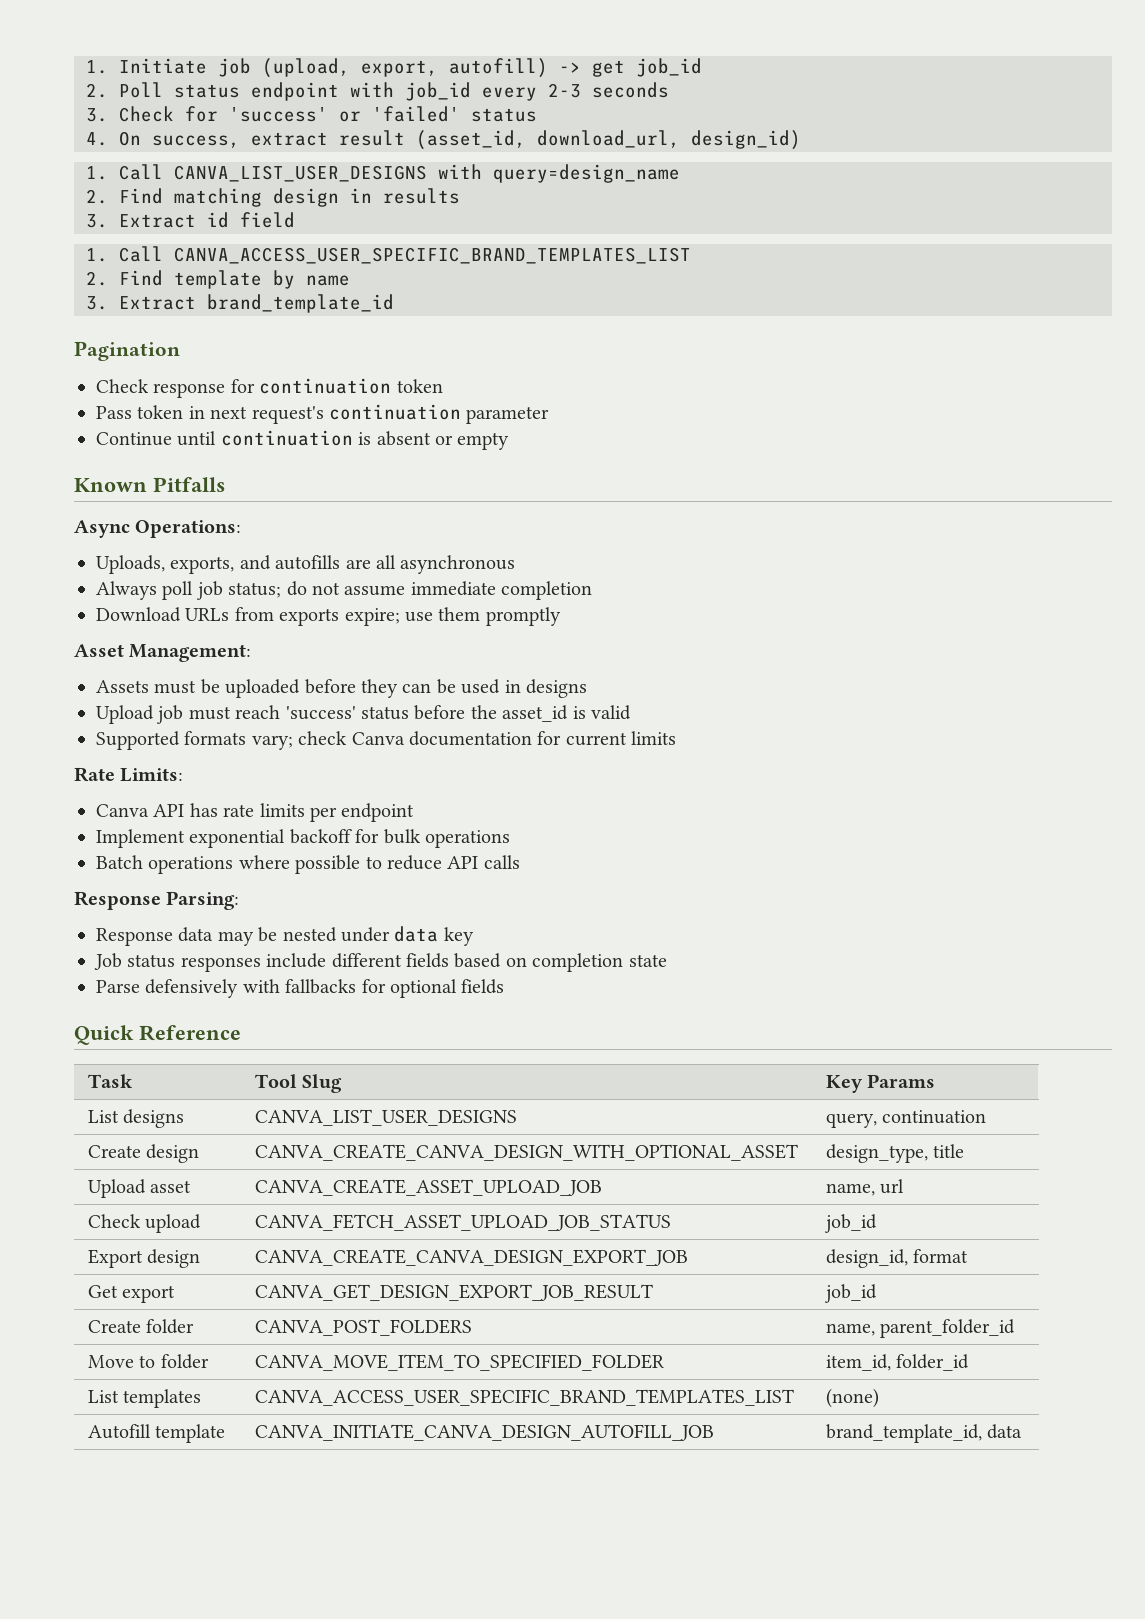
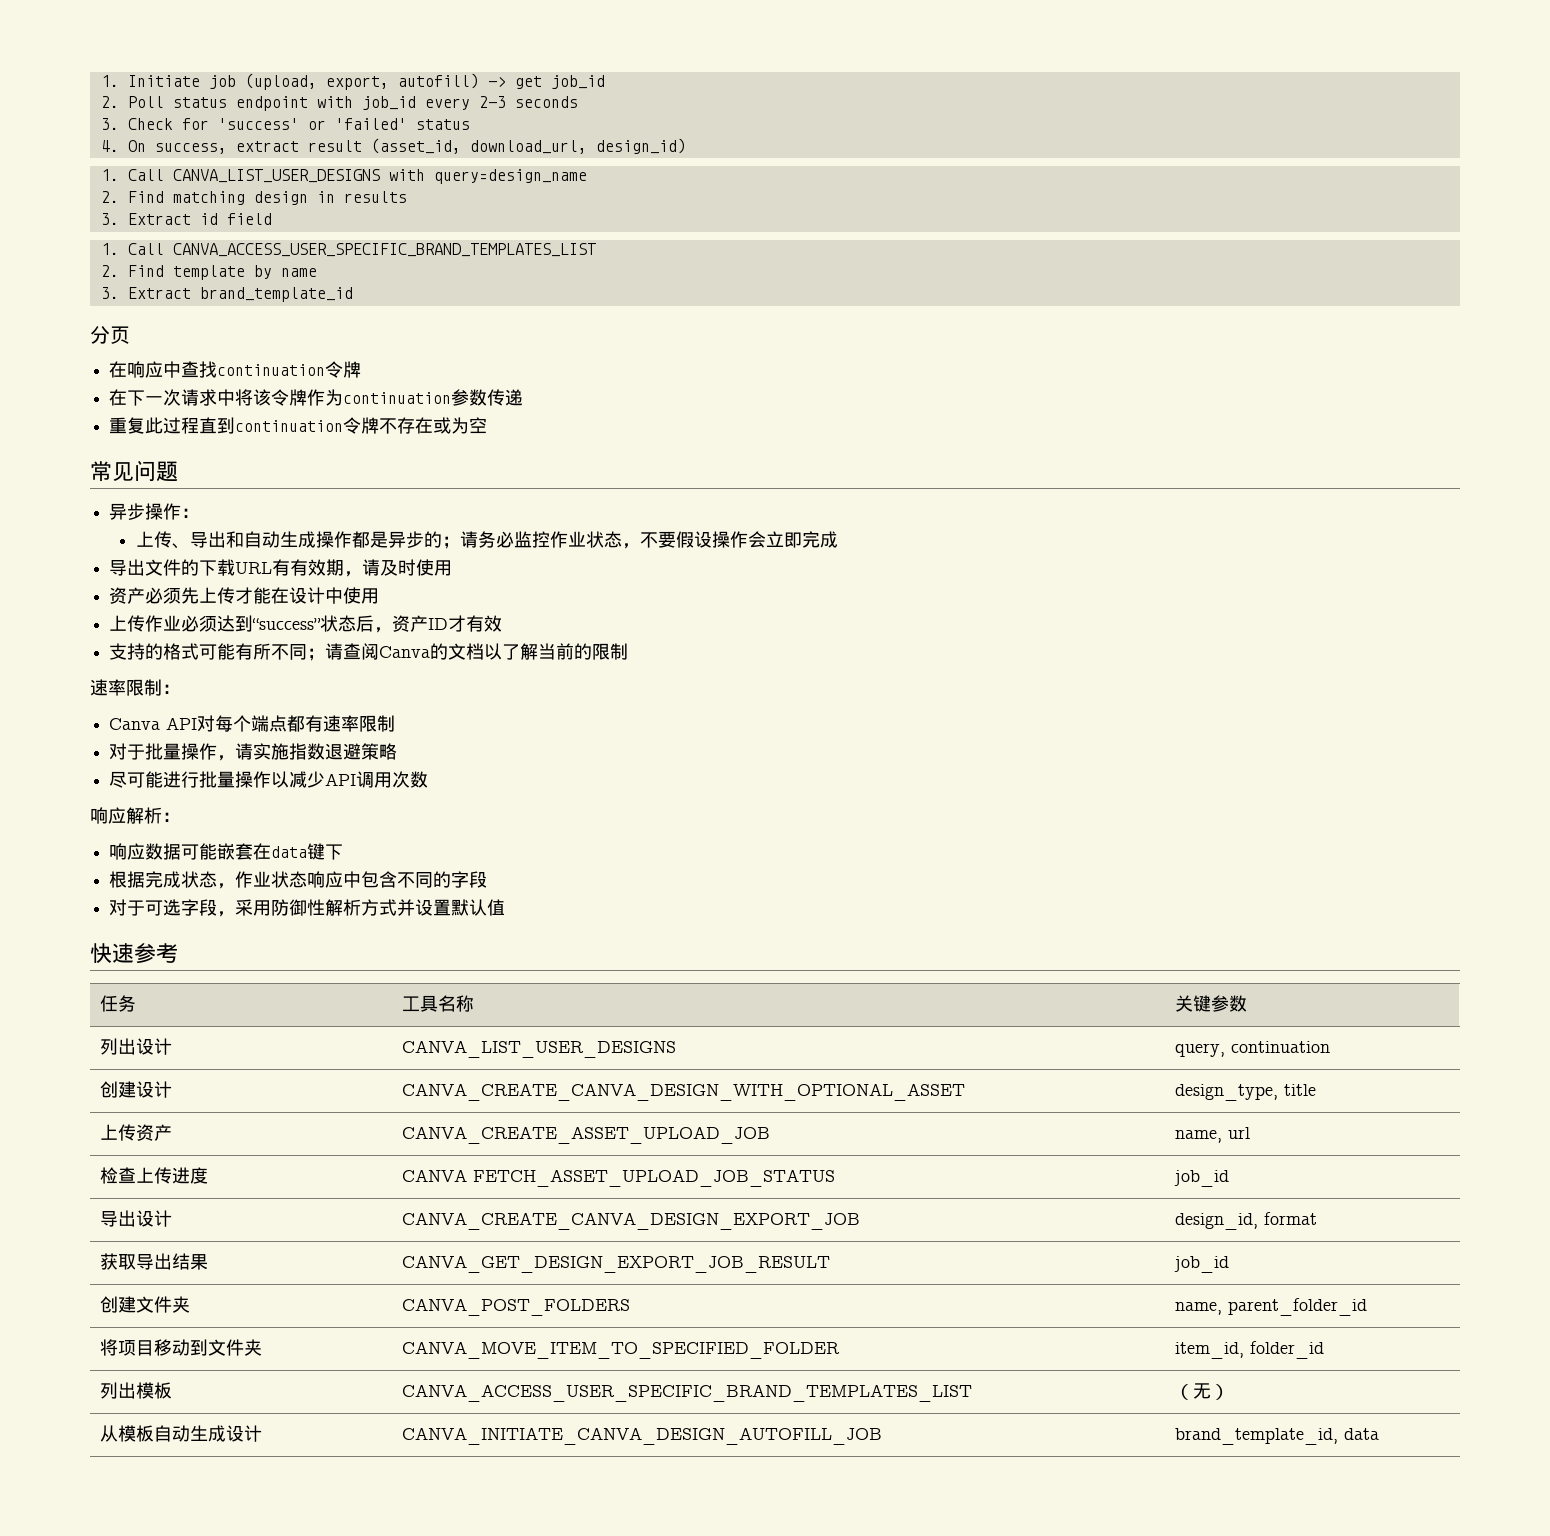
[74,341,180,361] [96,378,443,398] [96,404,550,424] [96,430,510,450] [74,477,225,492] [74,520,242,538] [96,555,516,574] [96,581,593,600] [96,607,561,626] [74,644,252,662] [96,679,587,698] [96,705,631,724] [96,731,677,750] [74,767,184,782] [96,803,415,822] [96,829,510,848] [96,855,520,874] [74,891,240,910] [96,926,474,946] [94,953,667,972] [96,979,505,998] [74,1025,241,1045] [87,1074,133,1088] [254,1074,343,1093] [825,1074,936,1093] [87,1109,185,1128] Pagination // Check response for continuation token // Pass token in next request's continuation parameter // Continue until continuation is absent or empty // Known Pitfalls // Async Operations: // Uploads, exports, and autofills are all asynchronous // Always poll job status; do not assume immediate completion // Download URLs from exports expire; use them promptly // Asset Management: // Assets must be uploaded before they can be used in designs // Upload job must reach 'success' status before the asset_id is valid // Supported formats vary; check Canva documentation for current limits // Rate Limits: // Canva API has rate limits per endpoint // Implement exponential backoff for bulk operations // Batch operations where possible to reduce API calls // Response Parsing: // Response data may be nested under data key // Job status responses include different fields based on completion state // Parse defensively with fallbacks for optional fields // Quick Reference // Task | Tool Slug | Key Params // List designs -> [90,325,130,344] [109,361,362,378] [109,389,524,406] [109,417,488,434] [90,460,178,482] [109,503,200,520] [135,531,838,549] [109,559,453,577] [109,587,380,604] [109,615,503,633] [109,643,629,661] [90,679,180,696] [109,715,396,732] [109,743,398,761] [109,771,429,788] [90,807,180,824] [109,843,344,860] [109,871,488,889] [109,899,506,917] [90,943,178,964] [99,995,136,1012] [401,995,474,1012] [1174,995,1247,1012] [99,1038,172,1055] 分页 // 在响应中查找continuation令牌 // 在下一次请求中将该令牌作为continuation参数传递 // 重复此过程直到continuation令牌不存在或为空 // 常见问题 // 异步操作： // 上传、导出和自动生成操作都是异步的；请务必监控作业状态，不要假设操作会立即完成 // 导出文件的下载URL有有效期，请及时使用 // 资产必须先上传才能在设计中使用 // 上传作业必须达到“success”状态后，资产ID才有效 // 支持的格式可能有所不同；请查阅Canva的文档以了解当前的限制 // 速率限制： // Canva API对每个端点都有速率限制 // 对于批量操作，请实施指数退避策略 // 尽可能进行批量操作以减少API调用次数 // 响应解析： // 响应数据可能嵌套在data键下 // 根据完成状态，作业状态响应中包含不同的字段 // 对于可选字段，采用防御性解析方式并设置默认值 // 快速参考 // 任务 | 工具名称 | 关键参数 // 列出设计
[87,1144,200,1163] Create design -> [99,1081,172,1098] 创建设计
[87,1179,192,1198] Upload asset -> [99,1124,172,1141] 上传资产
[87,1214,202,1233] [254,1214,671,1231] [824,1214,877,1233] [87,1249,201,1268] Check upload | CANVA_FETCH_ASSET_UPLOAD_JOB_STATUS | job_id // Export design -> [99,1167,208,1184] [401,1169,835,1187] [1173,1170,1229,1187] [99,1210,172,1227] 检查上传进度 | CANVA FETCH_ASSET_UPLOAD_JOB_STATUS | job_id // 导出设计
[87,1285,176,1303] Get export -> [99,1253,208,1270] 获取导出结果
[87,1319,195,1334] Create folder -> [99,1296,190,1313] 创建文件夹
[87,1354,209,1369] Move to folder -> [99,1339,262,1356] 将项目移动到文件夹
[87,1389,202,1408] List templates -> [99,1382,172,1399] 列出模板
[825,1388,879,1408] [87,1424,226,1443] (none) // Autofill template -> [1174,1383,1229,1400] [99,1425,262,1442] （无） // 从模板自动生成设计

